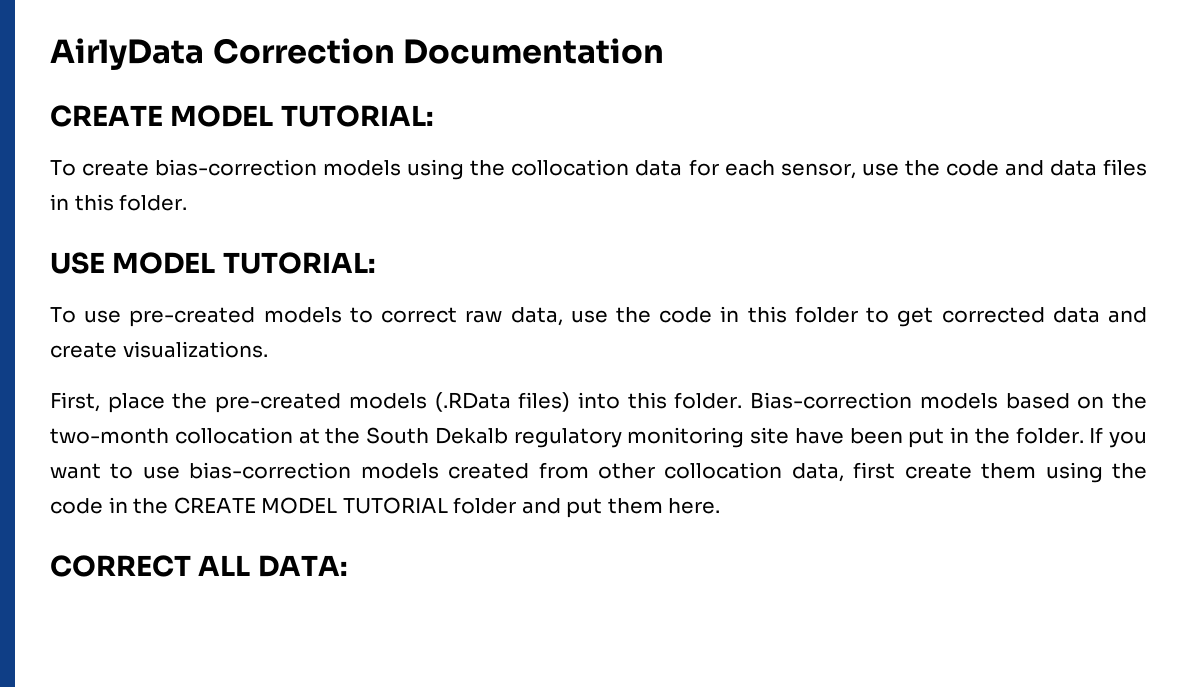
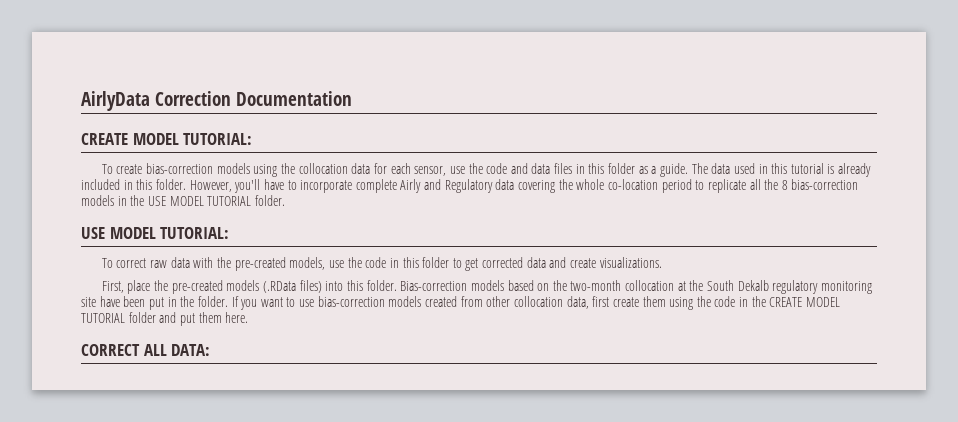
(114, 202) none -> [608,163,872,177] [81,179,859,193] [81,195,252,206] folder as a guide. The data used in this tutorial is already included in this folder. However, you'll have to incorporate complete Airly and Regulatory data covering the whole co-location period to replicate all the 8 bias-correction models in the USE MODEL TUTORIAL
[84,307,563,327] use pre-created models to correct raw data, -> [116,257,326,271] correct raw data with the pre-created models,

